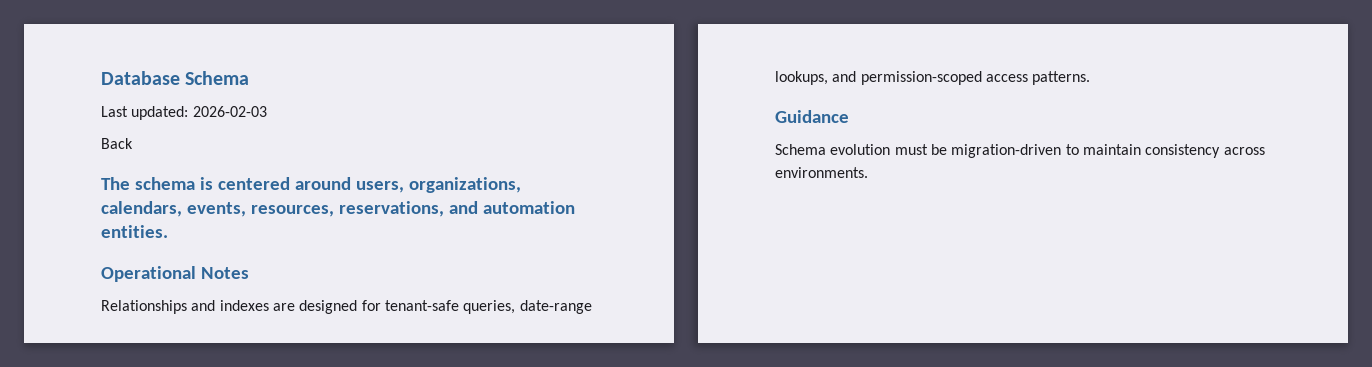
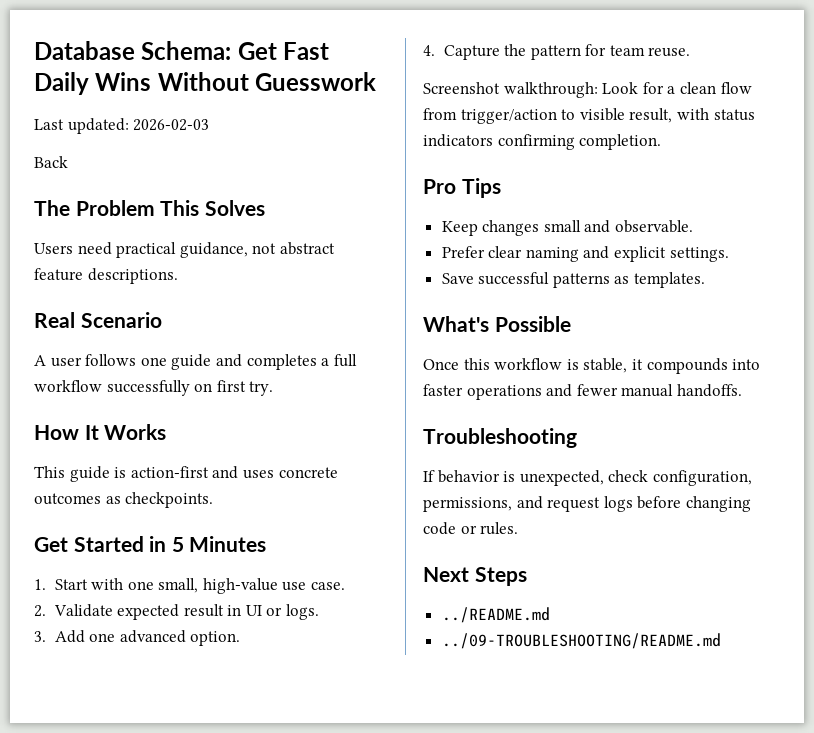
[185,71,250,85] Schema -> [141,41,330,60] [34,72,377,95] Schema: Get Fast Daily Wins Without Guesswork
[134,177,521,193] [101,201,575,217] [101,225,168,238] [101,266,249,282] [101,300,592,314] [775,71,1091,85] [775,110,849,123] [775,144,1265,158] [775,167,868,178] schema is centered around users, organizations, calendars, events, resources, reservations, and automation entities. // Operational Notes // Relationships and indexes are designed for tenant-safe queries, date-range lookups, and permission-scoped access patterns. // Guidance // Schema evolution must be migration-driven to maintain consistency across environments. -> [75,200,265,216] [34,242,335,258] [34,268,178,284] [34,312,162,328] [34,354,357,370] [34,380,274,396] [34,424,167,440] [34,466,338,482] [34,492,214,508] [34,536,267,552] [34,578,346,594] [34,604,320,620] [34,630,241,646] [423,44,691,60] [423,82,752,98] [423,108,755,124] [423,134,662,150] [423,178,501,198] [441,220,694,236] [441,246,729,262] [441,272,706,288] [423,316,571,332] [423,358,761,374] [423,384,742,400] [423,428,577,448] [423,470,752,486] [423,496,751,512] [423,522,519,535] [423,567,527,586] [441,607,550,623] [441,633,721,649] Problem This Solves // Users need practical guidance, not abstract feature descriptions. // Real Scenario // A user follows one guide and completes a full workflow successfully on first try. // How It Works // This guide is action-first and uses concrete outcomes as checkpoints. // Get Started in 5 Minutes // 1. Start with one small, high-value use case. // 2. Validate expected result in UI or logs. // 3. Add one advanced option. // 4. Capture the pattern for team reuse. // Screenshot walkthrough: Look for a clean flow from trigger/action to visible result, with status indicators confirming completion. // Pro Tips // Keep changes small and observable. // Prefer clear naming and explicit settings. // Save successful patterns as templates. // What's Possible // Once this workflow is stable, it compounds into faster operations and fewer manual handoffs. // Troubleshooting // If behavior is unexpected, check configuration, permissions, and request logs before changing code or rules. // Next Steps // ../README.md // ../09-TROUBLESHOOTING/README.md

